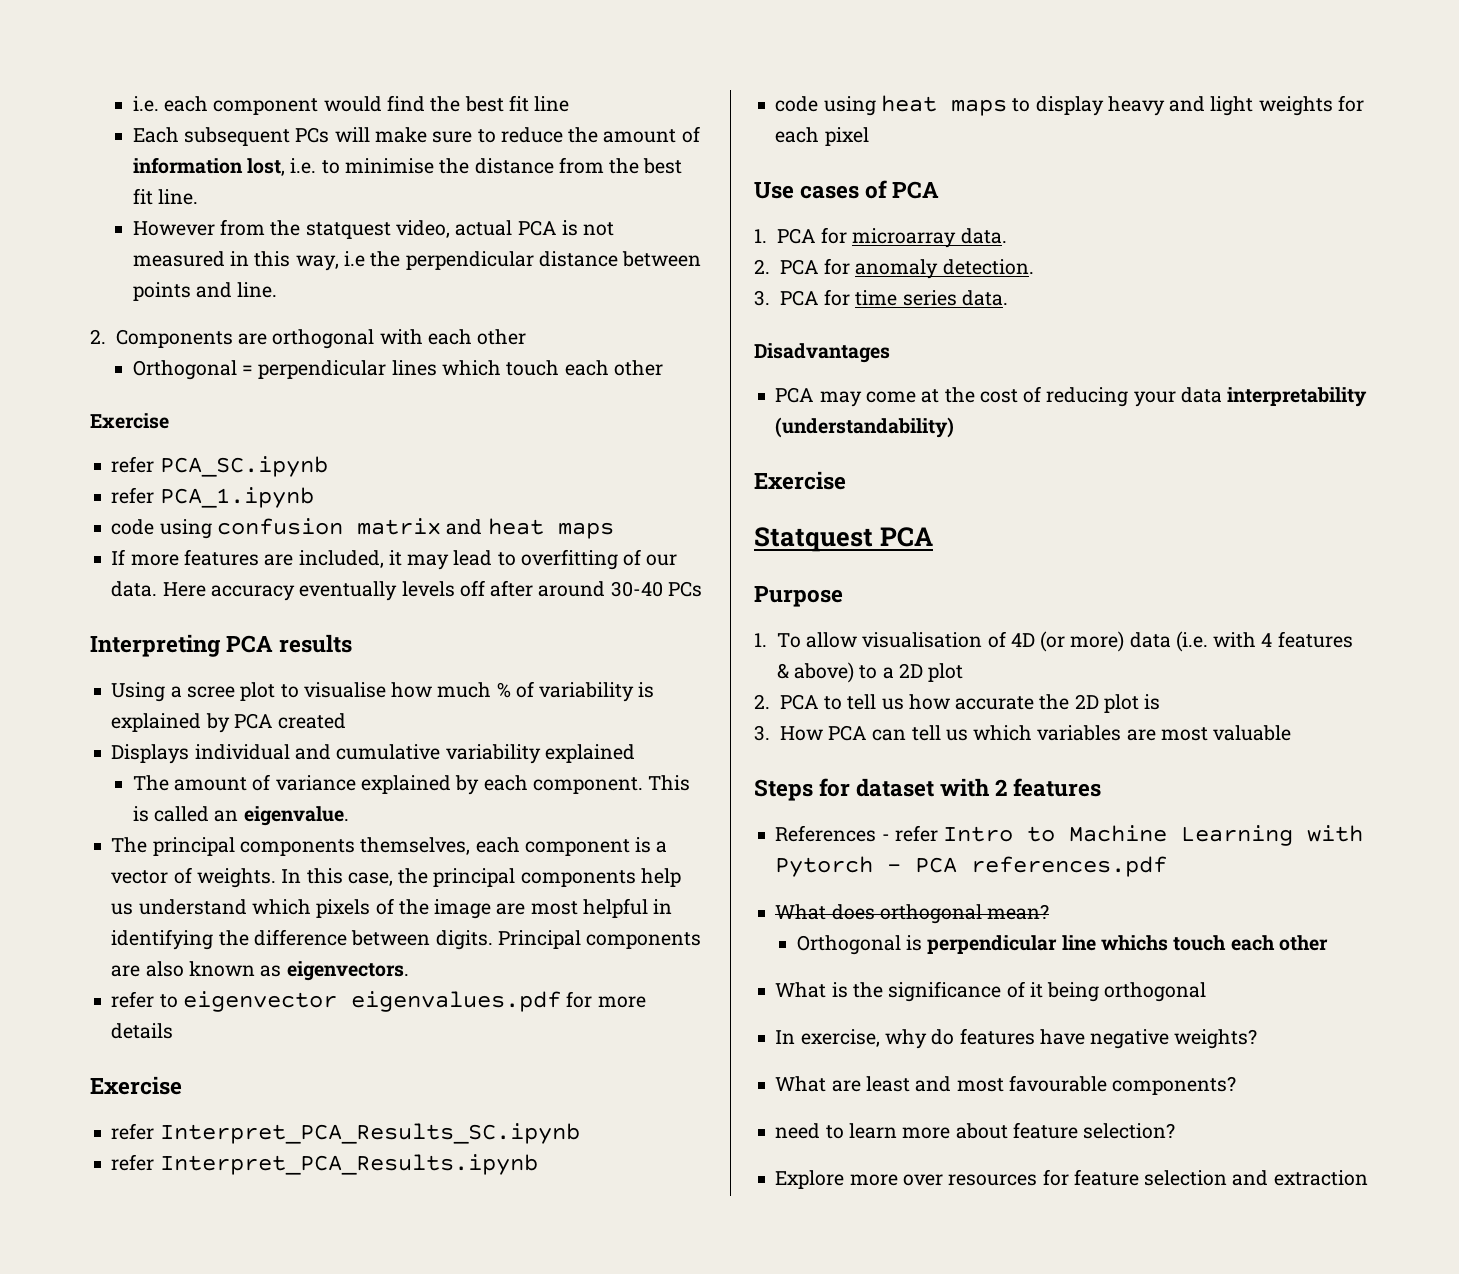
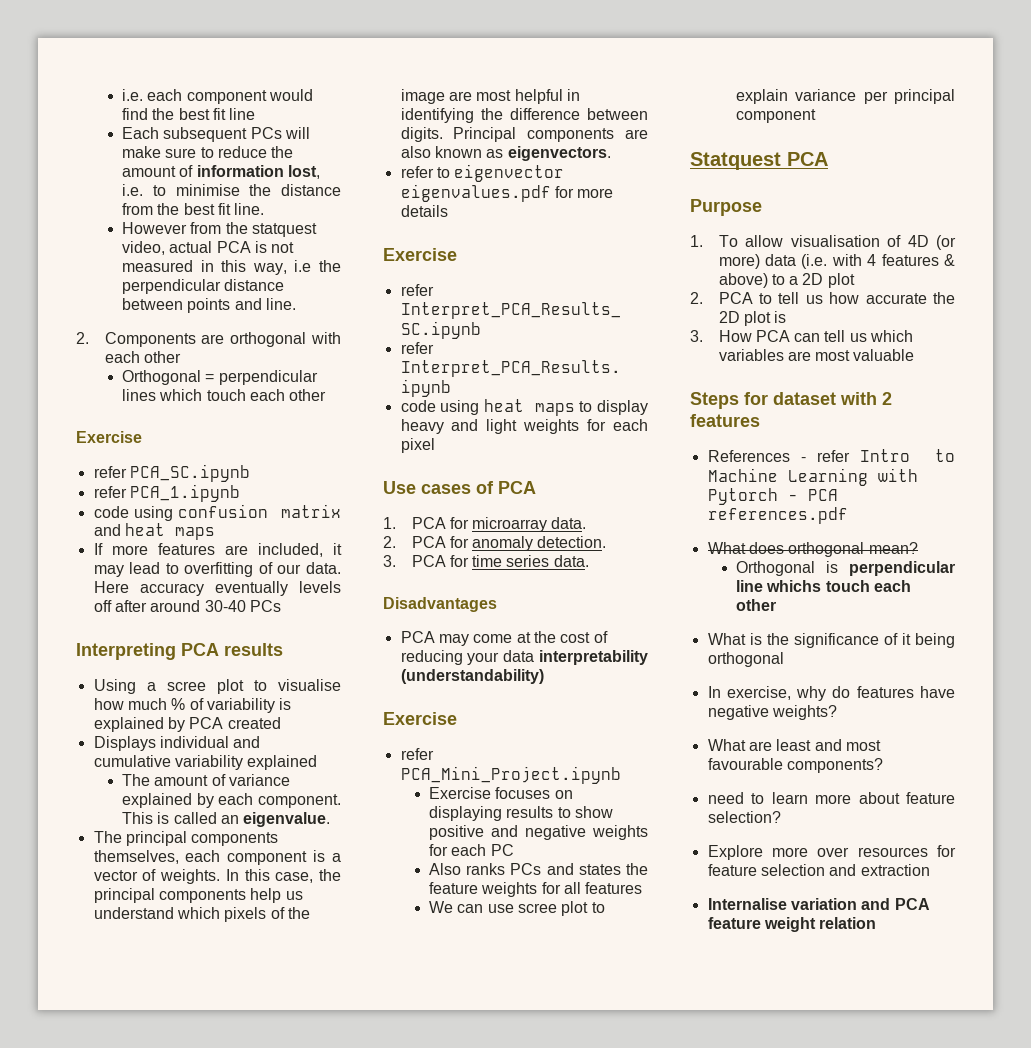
(846, 480) none -> [400,748,434,760] [400,766,621,784] [429,787,573,799] [429,806,614,821] [429,825,648,840] [429,844,514,856] [429,863,648,875] [429,882,643,897] [429,901,605,916] [736,89,955,104] [736,109,817,123] // refer PCA_Mini_Project.ipynb // Exercise focuses on displaying results to show positive and negative weights for each PC // Also ranks PCs and states the feature weights for all features // We can use scree plot to explain variance per principal component
(1368, 1178) none -> [707,898,930,910] [707,917,877,932] // Internalise variation and PCA feature weight relation

